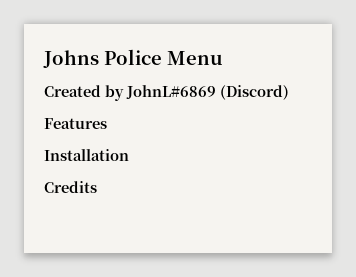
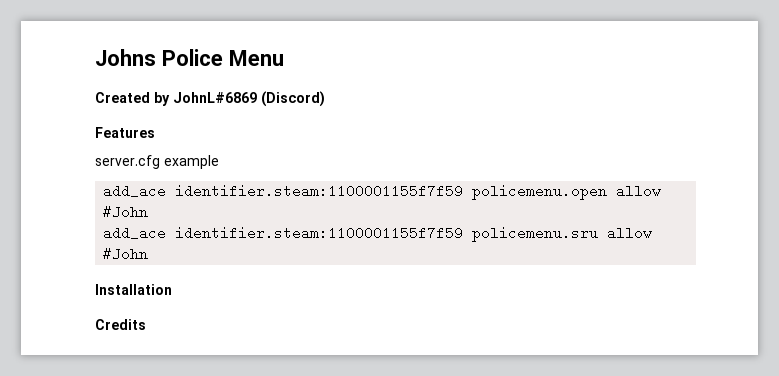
(107, 123) none -> [95,155,219,169] [103,184,662,200] [103,205,149,219] [103,226,653,242] [103,247,149,261] // server.cfg example // add_ace identifier.steam:1100001155f7f59 policemenu.open allow #John // add_ace identifier.steam:1100001155f7f59 policemenu.sru allow #John

